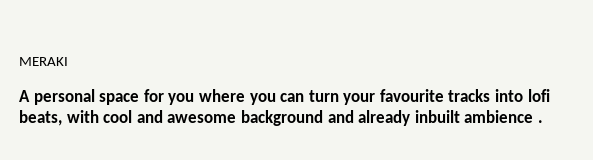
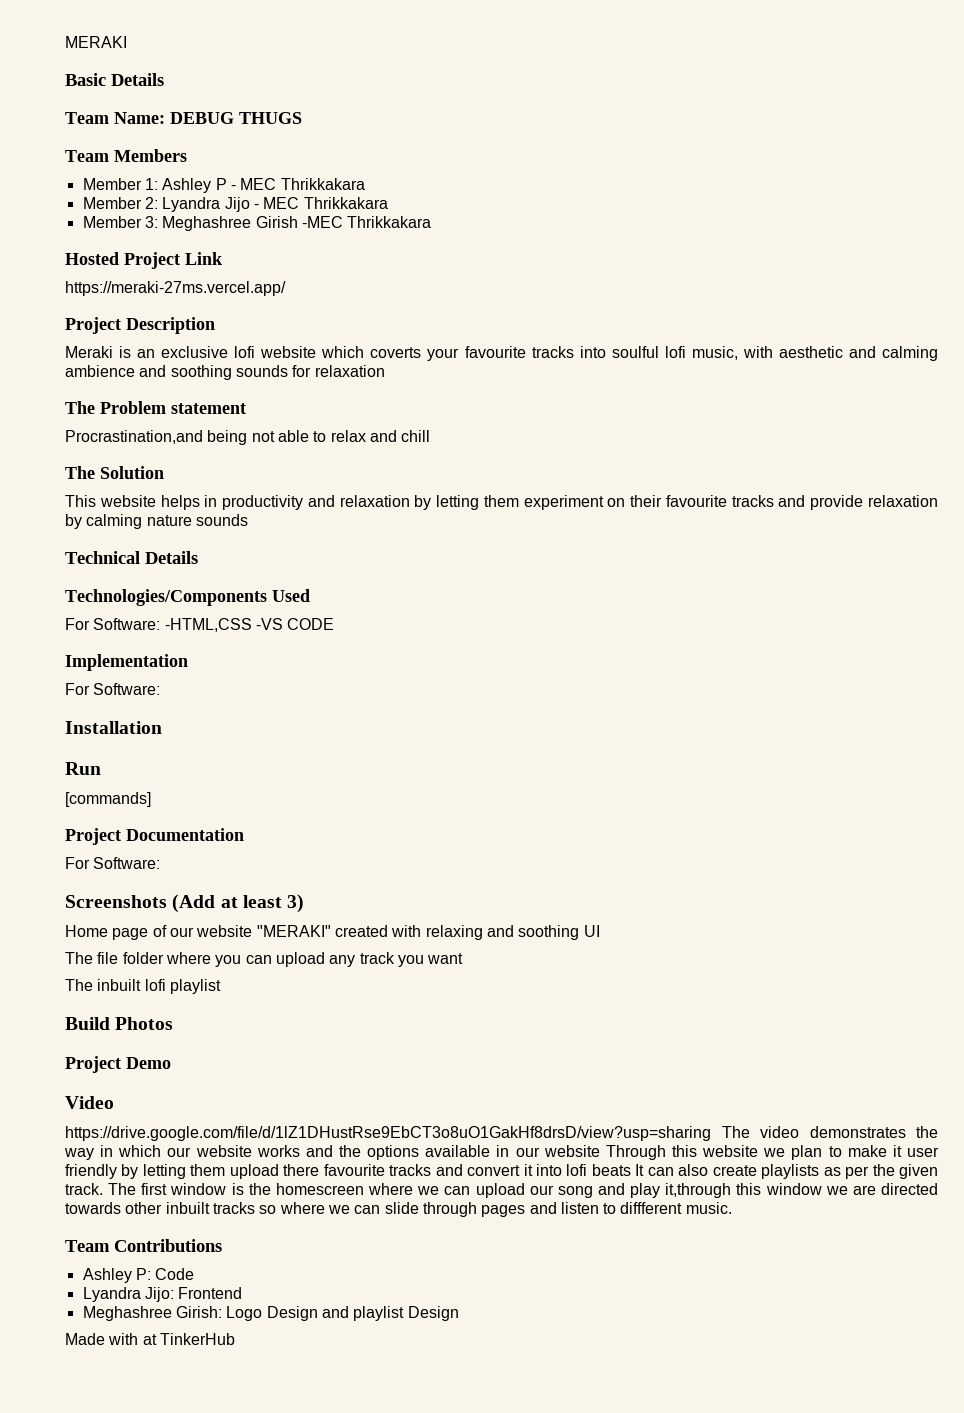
[19,89,550,105] [19,110,543,126] A personal space for you where you can turn your favourite tracks into lofi beats, with cool and awesome background and already inbuilt ambience . -> [65,73,164,86] [65,112,302,124] [65,149,187,162] [82,178,365,193] [82,197,388,212] [82,216,432,231] [65,252,222,269] [65,281,286,296] [65,317,215,334] [65,346,938,361] [65,365,385,380] [65,401,246,414] [65,430,431,445] [65,466,164,479] [65,495,938,510] [65,514,248,529] [65,551,198,564] [65,589,310,606] [65,618,335,632] [65,654,188,671] [65,683,161,695] [65,721,162,734] [65,762,101,775] [65,792,151,807] [65,828,244,845] [65,857,161,869] [65,894,305,913] [65,925,600,940] [65,952,464,967] [65,979,221,994] [65,1017,174,1030] [65,1056,171,1073] [65,1096,114,1109] [65,1126,938,1141] [64,1145,939,1160] [65,1164,939,1179] [65,1183,938,1198] [65,1202,732,1217] [65,1239,222,1252] [82,1268,195,1283] [82,1287,243,1302] [82,1306,459,1321] [65,1333,235,1345] Basic Details // Team Name: DEBUG THUGS // Team Members // Member 1: Ashley P - MEC Thrikkakara // Member 2: Lyandra Jijo - MEC Thrikkakara // Member 3: Meghashree Girish -MEC Thrikkakara // Hosted Project Link // https://meraki-27ms.vercel.app/ // Project Description // Meraki is an exclusive lofi website which coverts your favourite tracks into soulful lofi music, with aesthetic and calming ambience and soothing sounds for relaxation // The Problem statement // Procrastination,and being not able to relax and chill // The Solution // This website helps in productivity and relaxation by letting them experiment on their favourite tracks and provide relaxation by calming nature sounds // Technical Details // Technologies/Components Used // For Software: -HTML,CSS -VS CODE // Implementation // For Software: // Installation // Run // [commands] // Project Documentation // For Software: // Screenshots (Add at least 3) // Home page of our website "MERAKI" created with relaxing and soothing UI // The file folder where you can upload any track you want // The inbuilt lofi playlist // Build Photos // Project Demo // Video // https://drive.google.com/file/d/1lZ1DHustRse9EbCT3o8uO1GakHf8drsD/view?usp=sharing The video demonstrates the way in which our website works and the options available in our website Through this website we plan to make it user friendly by letting them upload there favourite tracks and convert it into lofi beats It can also create playlists as per the given track. The first window is the homescreen where we can upload our song and play it,through this window we are directed towards other inbuilt tracks so where we can slide through pages and listen to diffferent music. // Team Contributions // Ashley P: Code // Lyandra Jijo: Frontend // Meghashree Girish: Logo Design and playlist Design // Made with at TinkerHub

